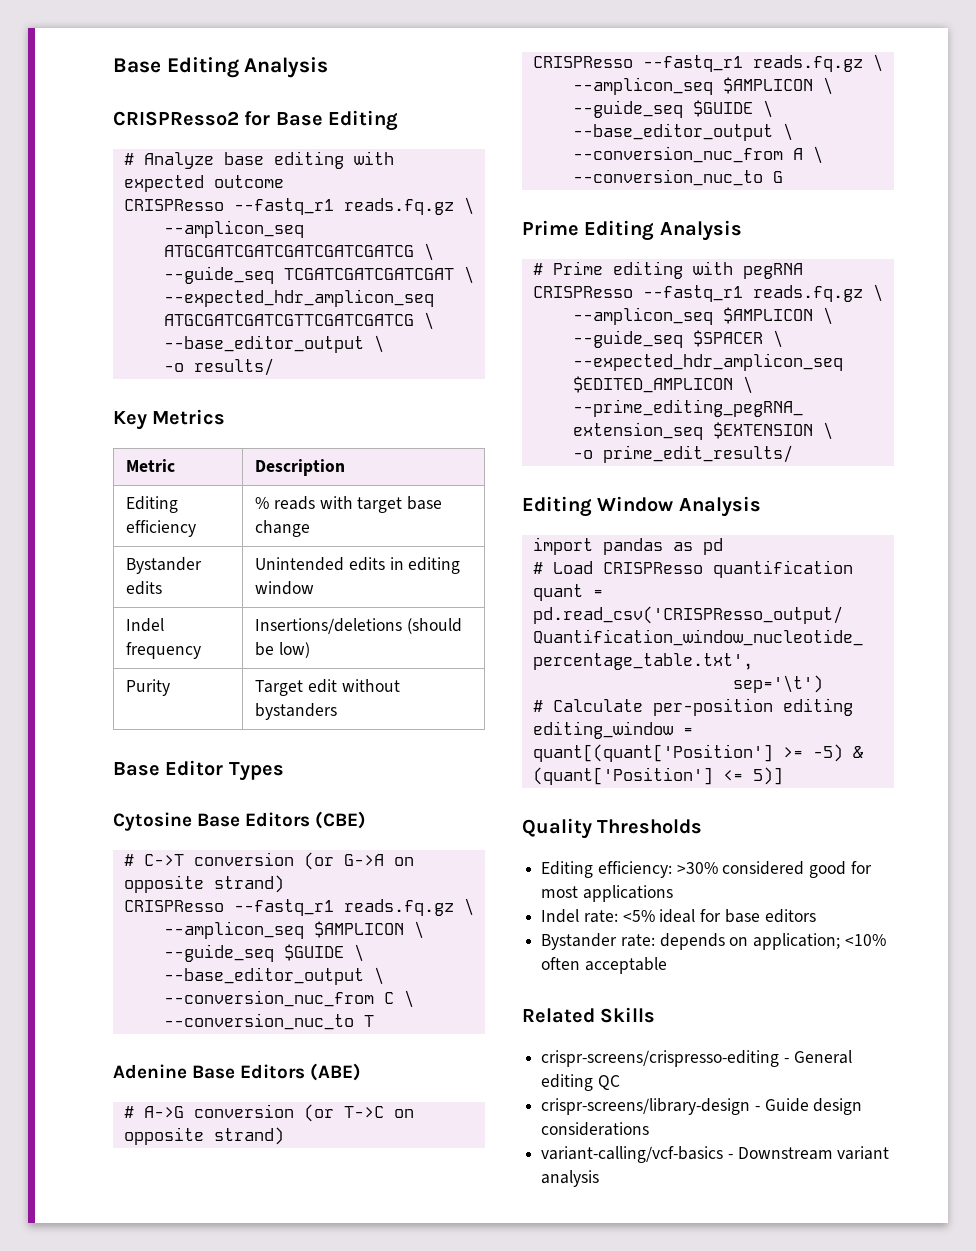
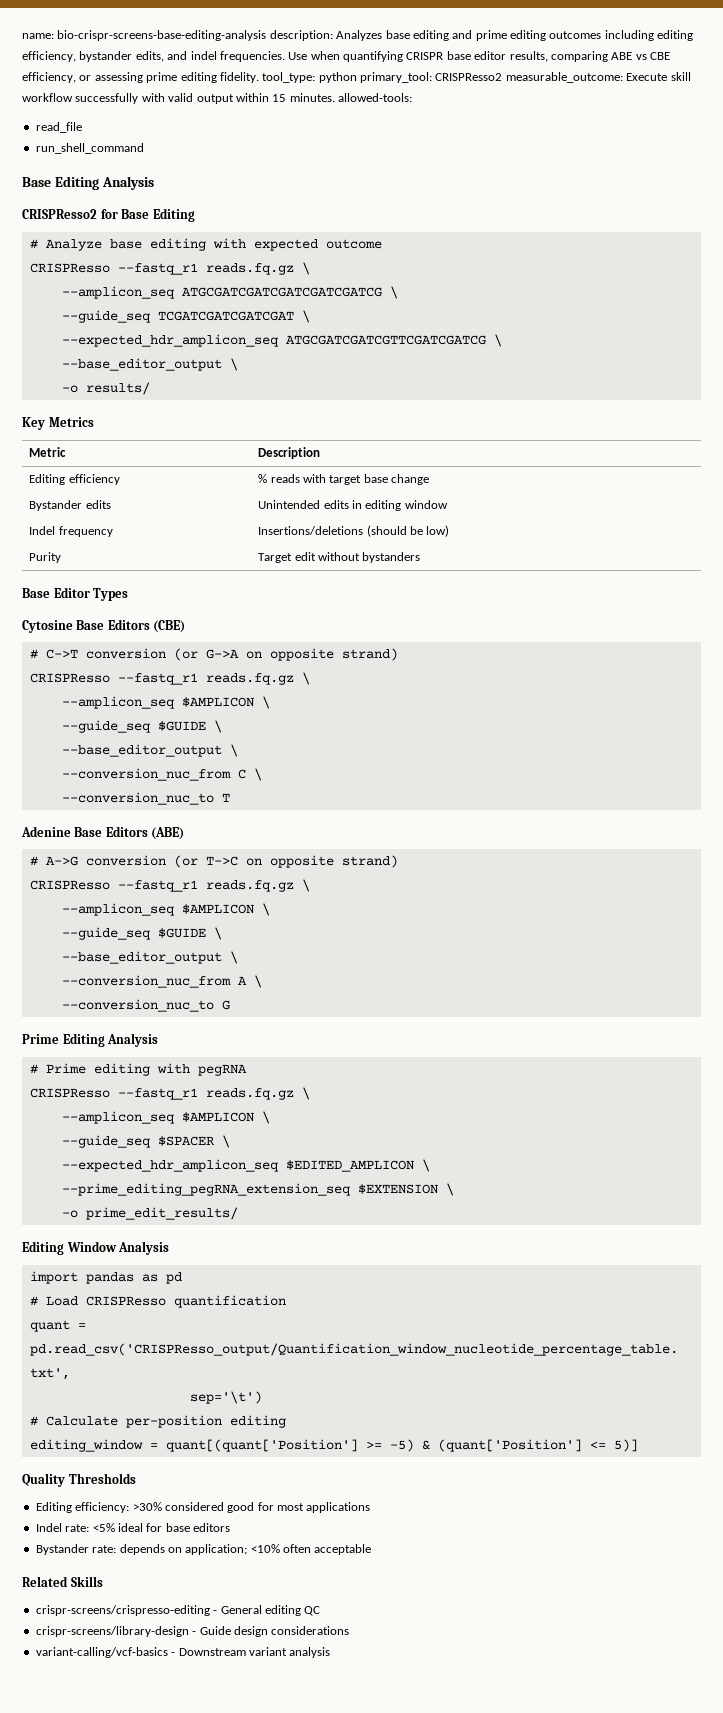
(113, 65) none -> [22,30,694,41] [22,51,670,62] [22,72,691,83] [22,93,412,104] [35,122,82,133] [35,143,144,154] name: bio-crispr-screens-base-editing-analysis description: Analyzes base editing and prime editing outcomes including editing efficiency, bystander edits, and indel frequencies. Use when quantifying CRISPR base editor results, comparing ABE vs CBE efficiency, or assessing prime editing fidelity. tool_type: python primary_tool: CRISPResso2 measurable_outcome: Execute skill workflow successfully with valid output within 15 minutes. allowed-tools: // read_file // run_shell_command //

